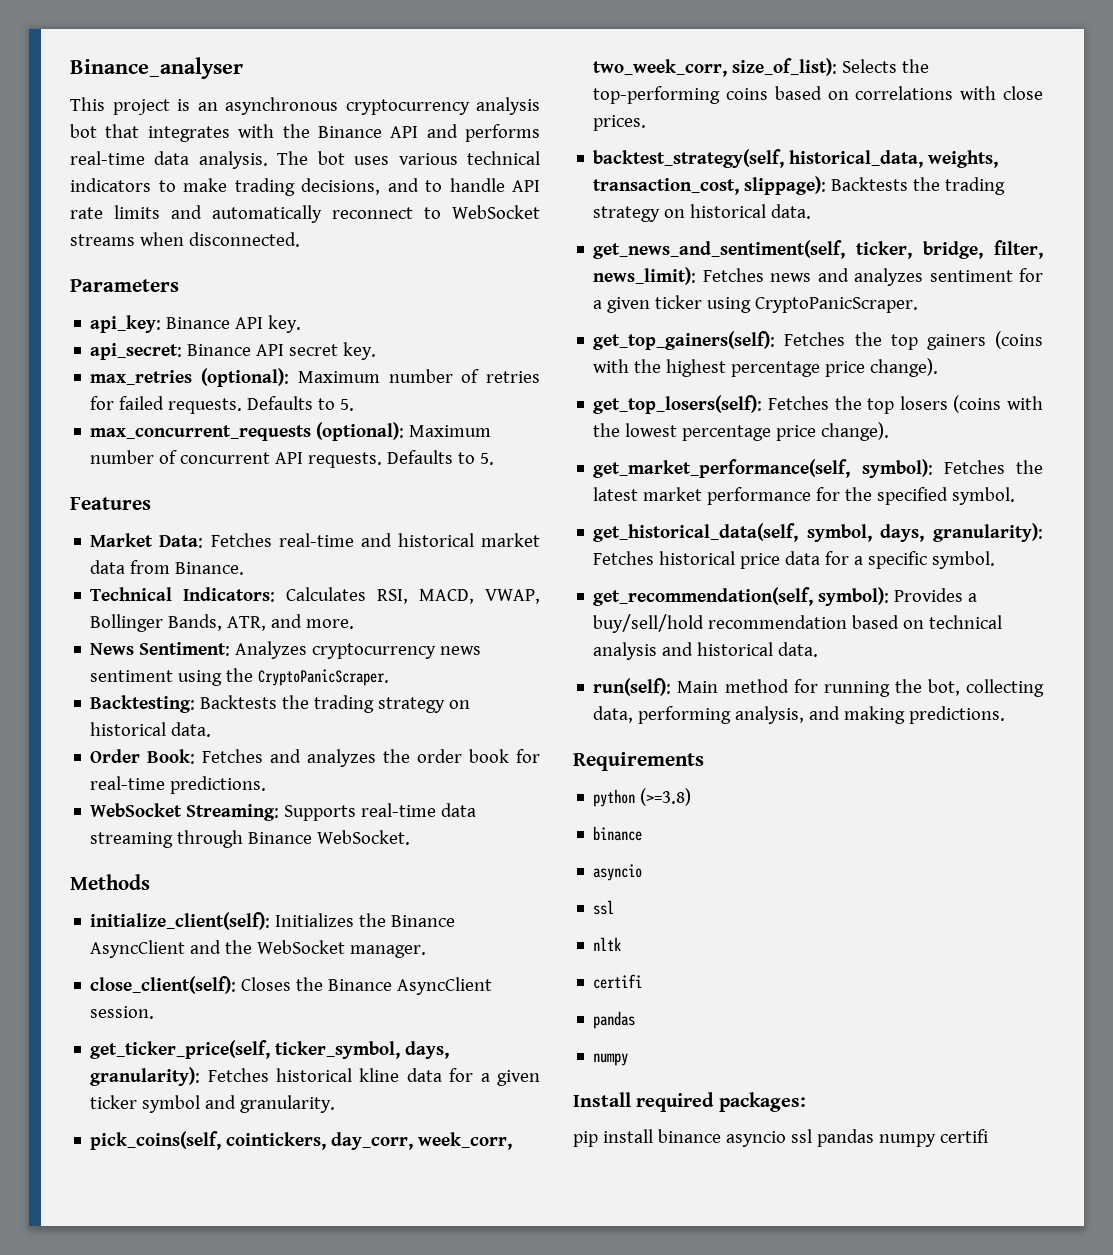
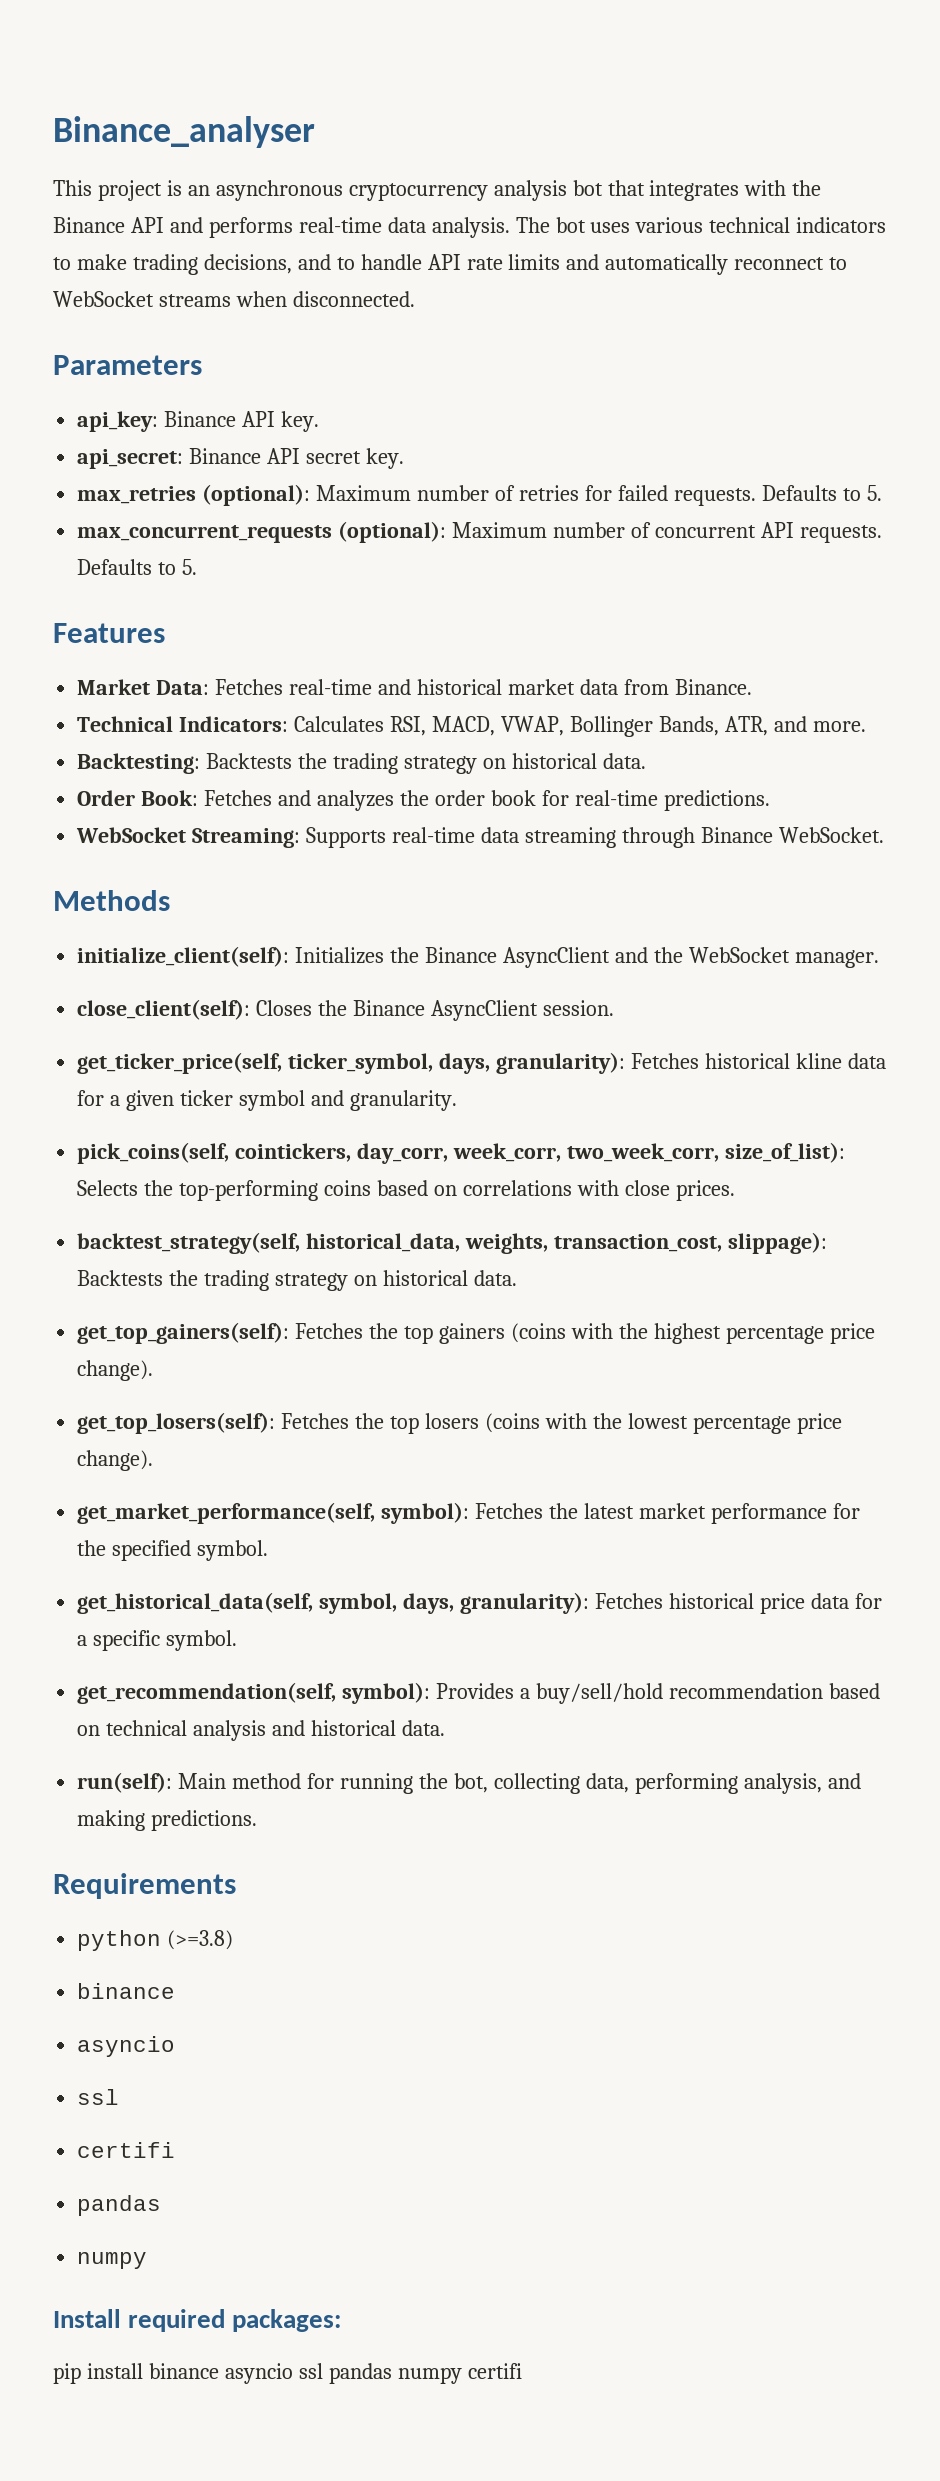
[90,641,482,659] [90,668,390,686] // News Sentiment: Analyzes cryptocurrency news sentiment using the CryptoPanicScraper. -> (866, 726) none
[593,240,1043,259] [593,267,1043,286] [593,295,919,313] // get_news_and_sentiment(self, ticker, bridge, filter, news_limit): Fetches news and analyzes sentiment for a given ticker using CryptoPanicScraper. -> (517, 1278) none
[593,937,622,951] // nltk -> (120, 2097) none

